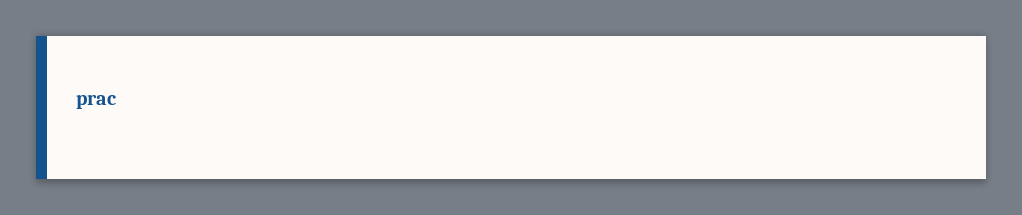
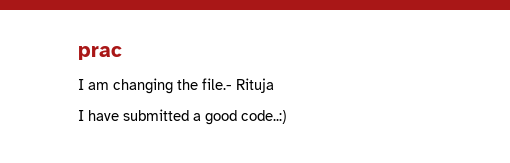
(116, 101) none -> [78,78,274,94] [78,109,287,125] // I am changing the file.- Rituja // I have submitted a good code..:)

